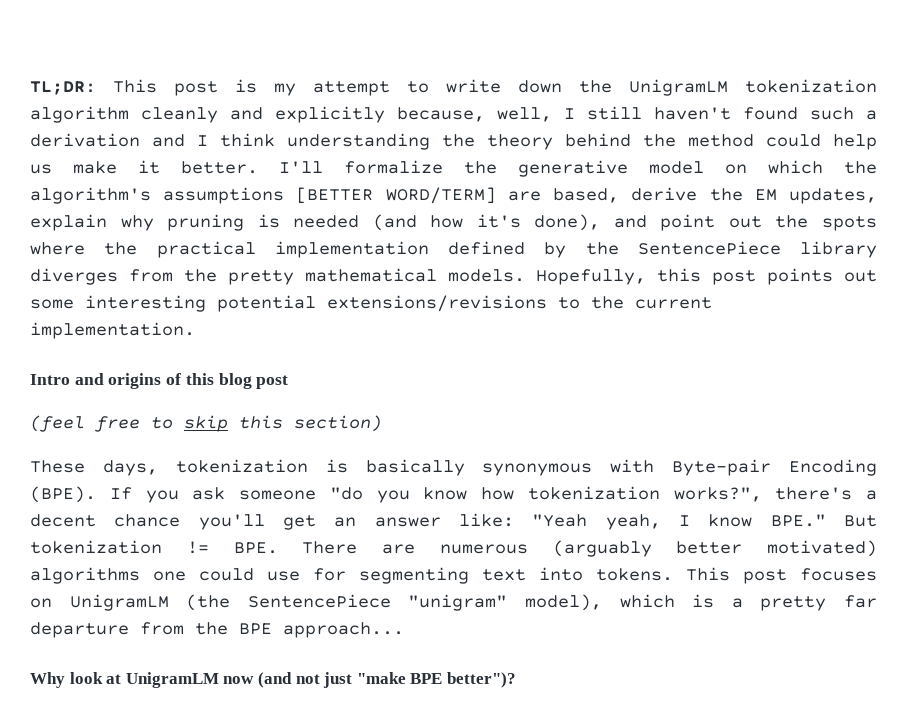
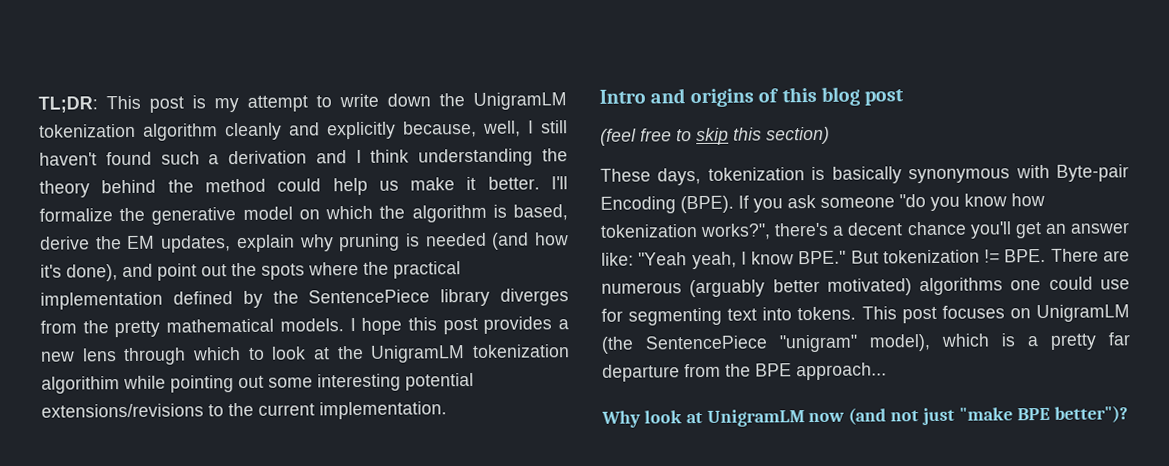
[30,187,541,204] algorithm's assumptions [BETTER WORD/TERM] are -> [411,204,507,223] algorithm is
[536,268,833,285] Hopefully, this post points -> [349,316,569,335] [41,344,570,366] [41,375,234,394] I hope this post provides a new lens through which to look at the UnigramLM tokenization algorithim while pointing

